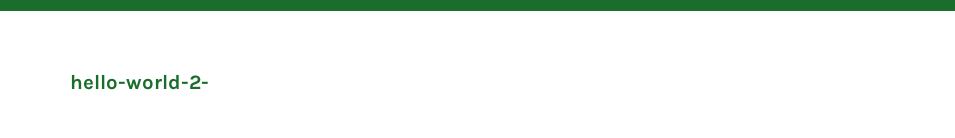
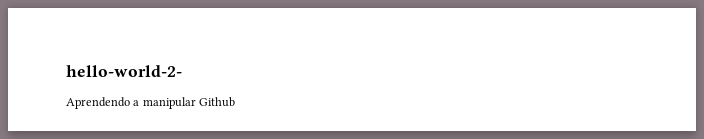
(209, 82) none -> [66,97,236,109] // Aprendendo a manipular Github

